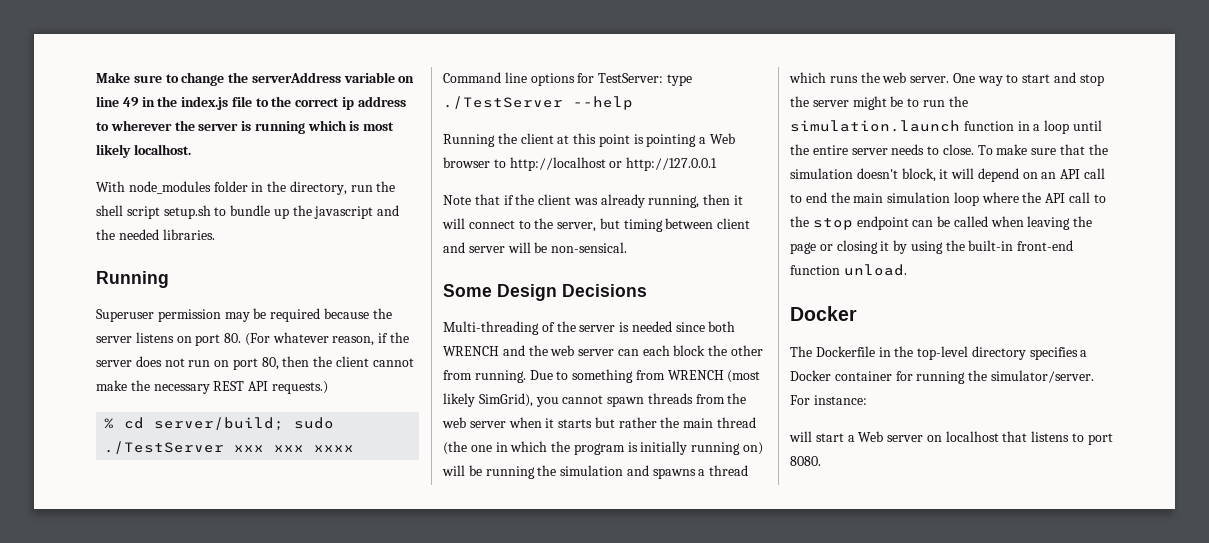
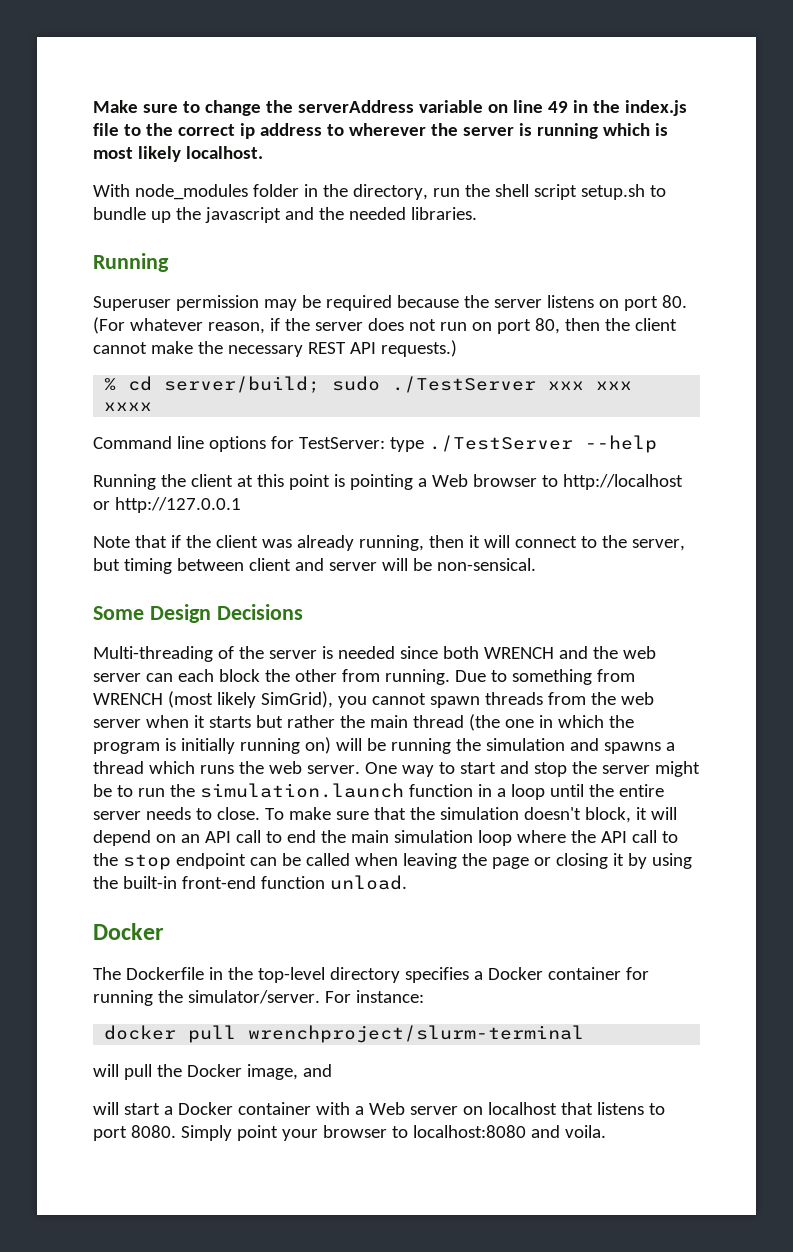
(867, 400) none -> [104,1025,585,1043] [93,1064,332,1080] // docker pull wrenchproject/slurm-terminal // will pull the Docker image, and
(855, 438) none -> [177,1102,364,1115] Docker container with a
(821, 461) none -> [180,1125,606,1141] Simply point your browser to localhost:8080 and voila.

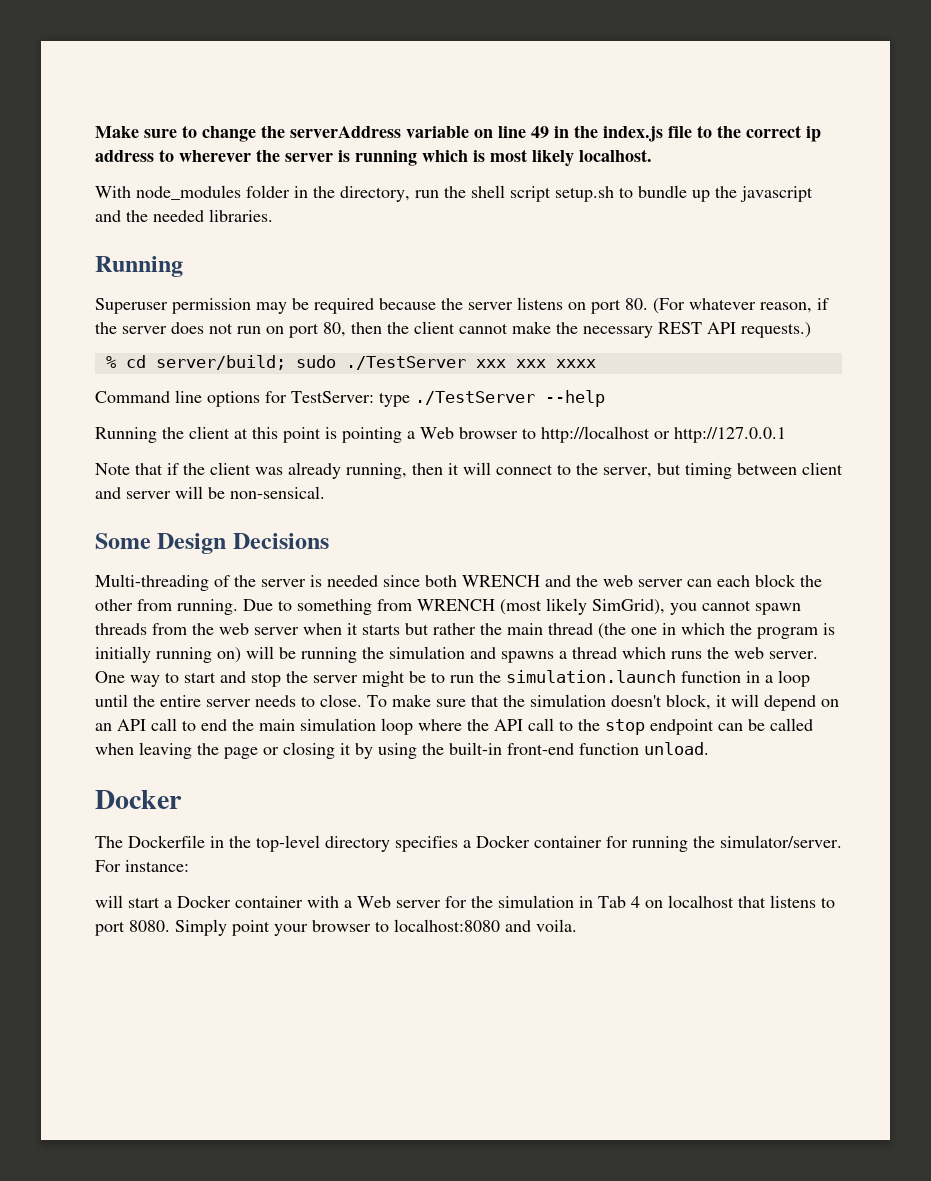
[104,1025,585,1043] [93,1064,332,1080] // docker pull wrenchproject/slurm-terminal // will pull the Docker image, and -> (189, 866) none
(458, 1110) none -> [445,895,640,908] for the simulation in Tab 4

